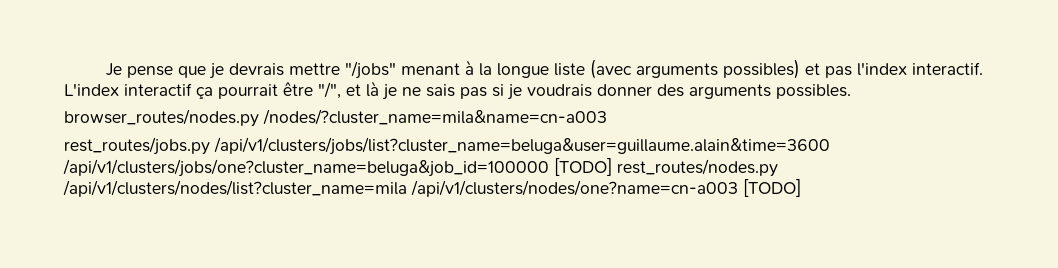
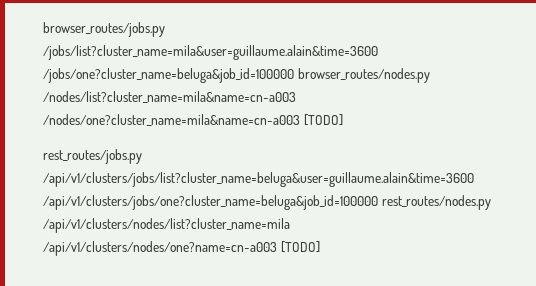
[106,59,984,79] [64,81,851,100] [64,109,607,127] Je pense que je devrais mettre "/jobs" menant à la longue liste (avec arguments possibles) et pas l'index interactif. L'index interactif ça pourrait être "/", et là je ne sais pas si je voudrais donner des arguments possibles. // browser_routes/nodes.py /nodes/?cluster_name=mila&name=cn-a003 -> [43,22,165,37] [43,45,378,60] [43,68,430,83] [43,91,296,103] [43,114,343,126] browser_routes/jobs.py /jobs/list?cluster_name=mila&user=guillaume.alain&time=3600 /jobs/one?cluster_name=beluga&job_id=100000 browser_routes/nodes.py /nodes/list?cluster_name=mila&name=cn-a003 /nodes/one?cluster_name=mila&name=cn-a003 [TODO]
[554,158,612,176] [TODO] -> (378, 202) none

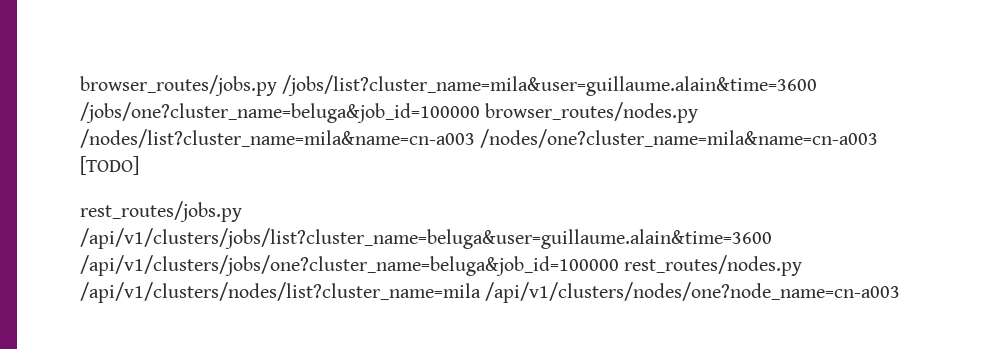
[43,241,320,256] /api/v1/clusters/nodes/one?name=cn-a003 [TODO] -> [485,282,901,303] /api/v1/clusters/nodes/one?node_name=cn-a003

